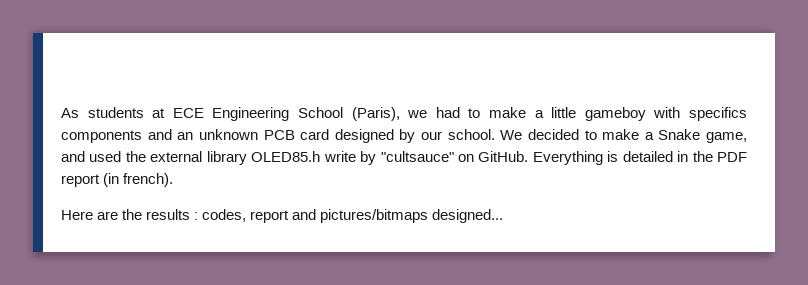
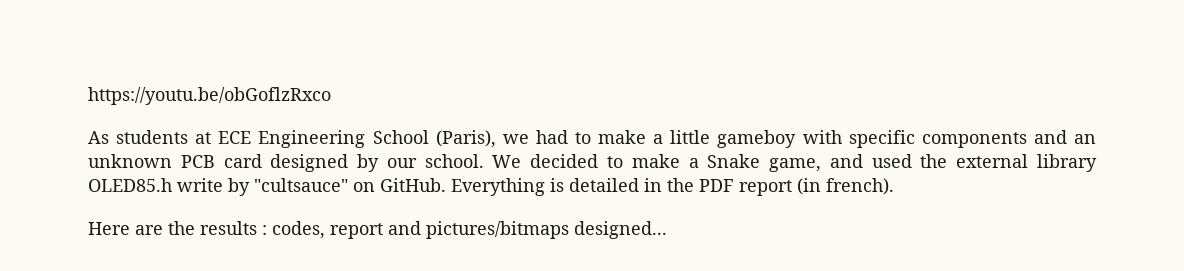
(61, 113) none -> [88,87,331,105] https://youtu.be/obGoflzRxco //
[689,107,748,121] specifics -> [848,130,915,148] specific

